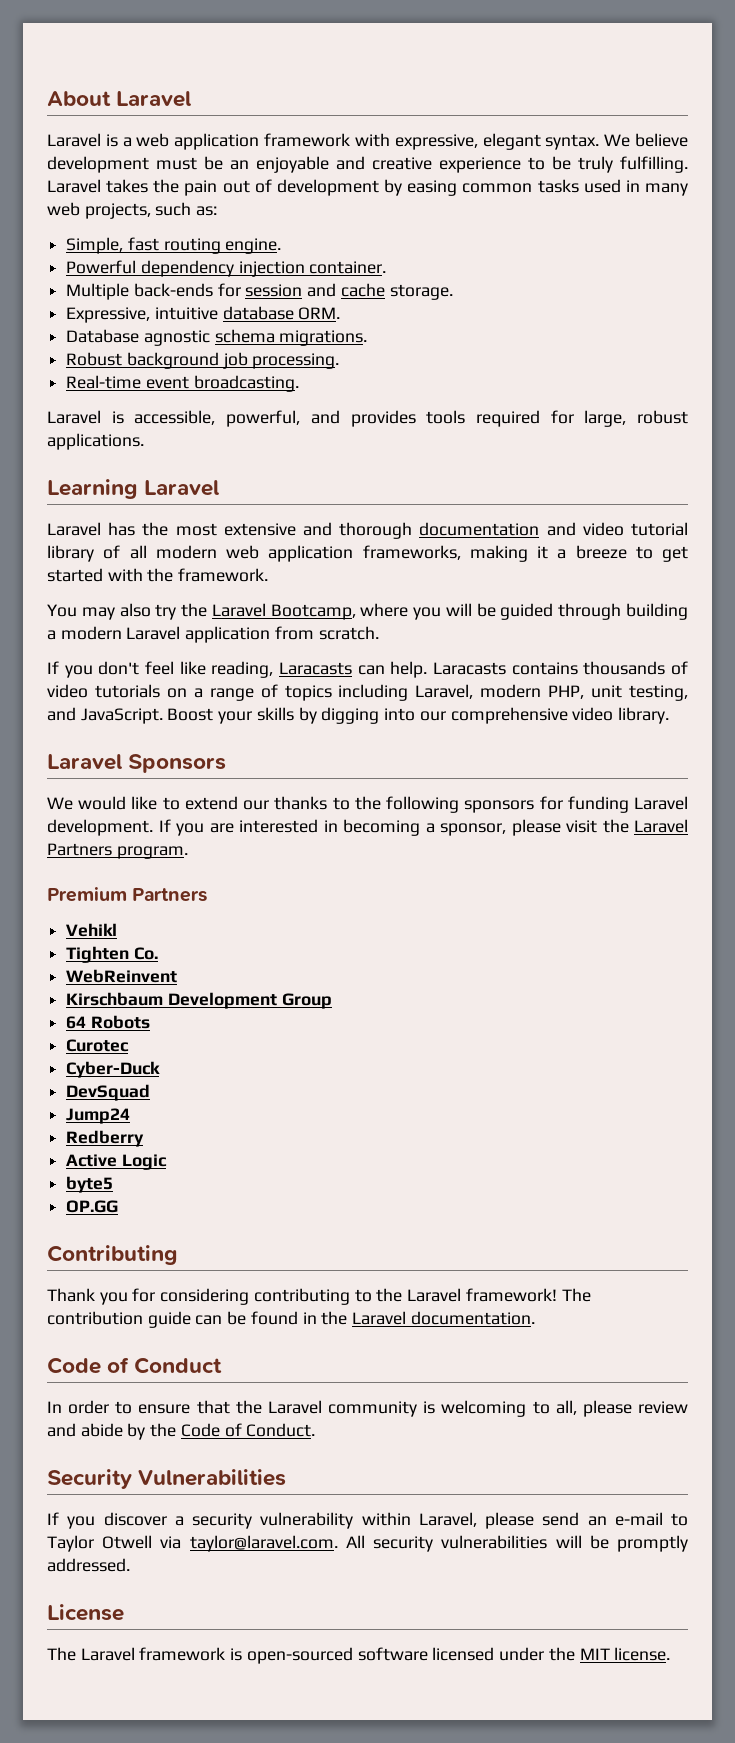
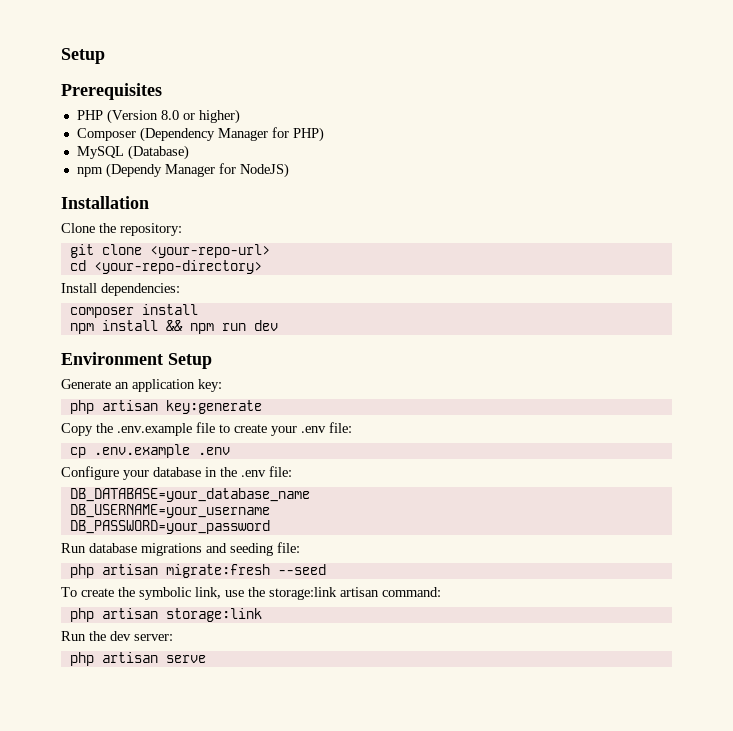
[47,91,192,107] [47,133,688,150] [47,156,688,173] [47,179,688,196] [47,202,218,219] [66,237,282,254] [66,260,387,277] [66,283,453,300] [66,306,341,323] [66,329,368,346] [66,352,340,369] [66,375,299,392] [47,410,688,427] [47,433,144,450] [47,479,220,499] [47,522,688,539] [47,545,688,562] [47,568,269,582] [47,603,688,620] [47,626,379,643] [47,661,688,678] [47,684,688,701] [47,707,669,724] [47,754,227,773] [47,796,688,813] [47,819,688,836] [47,843,188,859] [47,887,208,902] [66,923,118,937] [66,946,158,963] [66,969,178,983] [66,992,332,1009] [66,1015,150,1029] [66,1039,130,1052] [66,1061,161,1078] [66,1084,151,1101] [66,1108,131,1124] [66,1130,145,1147] [66,1154,167,1170] [66,1176,114,1193] [66,1200,119,1213] [47,1245,178,1265] [47,1288,591,1305] [47,1311,535,1328] [47,1357,223,1374] [47,1400,688,1417] [47,1423,316,1440] [47,1469,287,1489] [47,1512,688,1529] [47,1535,688,1552] [47,1558,130,1572] [47,1604,124,1621] [47,1647,671,1664] About Laravel // Laravel is a web application framework with expressive, elegant syntax. We believe development must be an enjoyable and creative experience to be truly fulfilling. Laravel takes the pain out of development by easing common tasks used in many web projects, such as: // Simple, fast routing engine. // Powerful dependency injection container. // Multiple back-ends for session and cache storage. // Expressive, intuitive database ORM. // Database agnostic schema migrations. // Robust background job processing. // Real-time event broadcasting. // Laravel is accessible, powerful, and provides tools required for large, robust applications. // Learning Laravel // Laravel has the most extensive and thorough documentation and video tutorial library of all modern web application frameworks, making it a breeze to get started with the framework. // You may also try the Laravel Bootcamp, where you will be guided through building a modern Laravel application from scratch. // If you don't feel like reading, Laracasts can help. Laracasts contains thousands of video tutorials on a range of topics including Laravel, modern PHP, unit testing, and JavaScript. Boost your skills by digging into our comprehensive video library. // Laravel Sponsors // We would like to extend our thanks to the following sponsors for funding Laravel development. If you are interested in becoming a sponsor, please visit the Laravel Partners program. // Premium Partners // Vehikl // Tighten Co. // WebReinvent // Kirschbaum Development Group // 64 Robots // Curotec // Cyber-Duck // DevSquad // Jump24 // Redberry // Active Logic // byte5 // OP.GG // Contributing // Thank you for considering contributing to the Laravel framework! The contribution guide can be found in the Laravel documentation. // Code of Conduct // In order to ensure that the Laravel community is welcoming to all, please review and abide by the Code of Conduct. // Security Vulnerabilities // If you discover a security vulnerability within Laravel, please send an e-mail to Taylor Otwell via taylor@laravel.com. All security vulnerabilities will be promptly addressed. // License // The Laravel framework is open-sourced software licensed under the MIT license. -> [61,48,105,64] [61,83,162,100] [76,109,240,124] [76,127,324,142] [76,145,189,160] [76,163,289,178] [61,196,149,209] [61,223,182,236] [69,244,270,258] [69,260,262,274] [61,283,180,296] [69,304,198,318] [69,320,278,334] [61,352,212,369] [61,379,222,392] [69,400,262,414] [61,422,352,436] [69,444,230,458] [61,466,292,480] [69,488,310,502] [69,504,270,518] [69,520,270,534] [61,542,300,556] [69,564,326,578] [61,587,441,600] [69,608,262,622] [61,631,173,641] [69,652,206,666] Setup // Prerequisites // PHP (Version 8.0 or higher) // Composer (Dependency Manager for PHP) // MySQL (Database) // npm (Dependy Manager for NodeJS) // Installation // Clone the repository: // git clone <your-repo-url> // cd <your-repo-directory> // Install dependencies: // composer install // npm install && npm run dev // Environment Setup // Generate an application key: // php artisan key:generate // Copy the .env.example file to create your .env file: // cp .env.example .env // Configure your database in the .env file: // DB_DATABASE=your_database_name // DB_USERNAME=your_username // DB_PASSWORD=your_password // Run database migrations and seeding file: // php artisan migrate:fresh --seed // To create the symbolic link, use the storage:link artisan command: // php artisan storage:link // Run the dev server: // php artisan serve

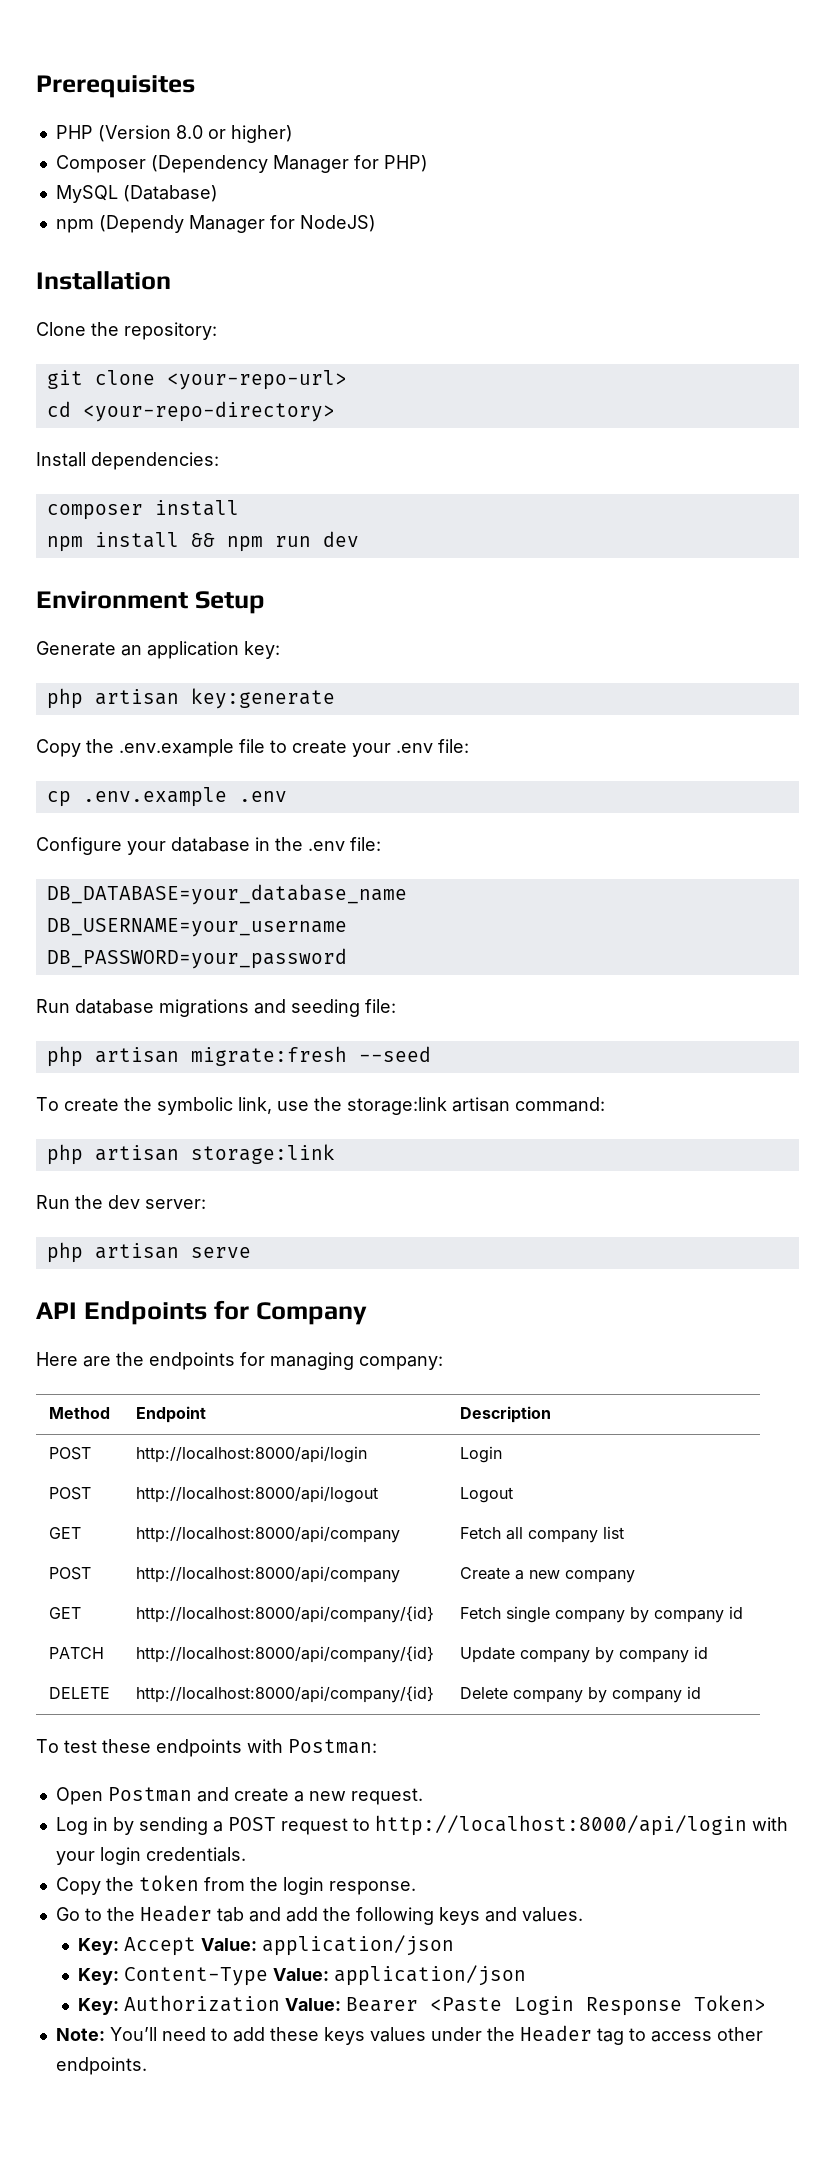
[61,48,105,64] Setup // -> (36, 86) none
(206, 659) none -> [36,1300,367,1325] [36,1352,443,1370] [48,1407,110,1419] [135,1406,206,1423] [459,1406,551,1423] [48,1447,91,1460] [135,1446,367,1463] [459,1446,502,1463] [48,1487,91,1500] [135,1486,378,1503] [459,1487,513,1503] [48,1527,81,1539] [135,1526,400,1543] [459,1526,624,1543] [48,1567,91,1580] [135,1566,400,1583] [459,1567,635,1583] [48,1607,81,1619] [135,1606,434,1623] [459,1606,743,1623] [48,1647,104,1659] [135,1646,434,1663] [459,1646,708,1663] [48,1687,110,1699] [135,1686,434,1703] [459,1686,701,1703] [36,1739,377,1757] [55,1787,423,1805] [55,1815,788,1836] [55,1847,246,1865] [55,1875,416,1895] [55,1905,583,1925] [78,1935,455,1956] [78,1965,527,1986] [78,1995,767,2016] [55,2025,763,2045] [55,2057,147,2075] // API Endpoints for Company // Here are the endpoints for managing company: // Method | Endpoint | Description // POST | http://localhost:8000/api/login | Login // POST | http://localhost:8000/api/logout | Logout // GET | http://localhost:8000/api/company | Fetch all company list // POST | http://localhost:8000/api/company | Create a new company // GET | http://localhost:8000/api/company/{id} | Fetch single company by company id // PATCH | http://localhost:8000/api/company/{id} | Update company by company id // DELETE | http://localhost:8000/api/company/{id} | Delete company by company id // To test these endpoints with Postman: // Open Postman and create a new request. // Log in by sending a POST request to http://localhost:8000/api/login with your login credentials. // Copy the token from the login response. // Go to the Header tab and add the following keys and values. // Key: Accept Value: application/json // Key: Content-Type Value: application/json // Key: Authorization Value: Bearer <Paste Login Response Token> // Note: You’ll need to add these keys values under the Header tag to access other endpoints.

